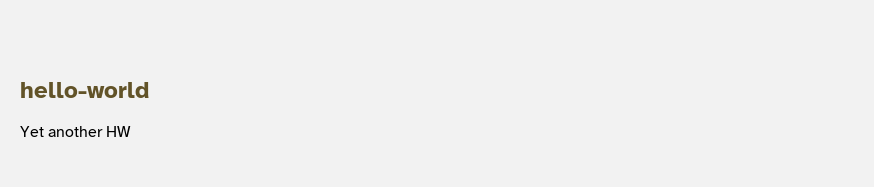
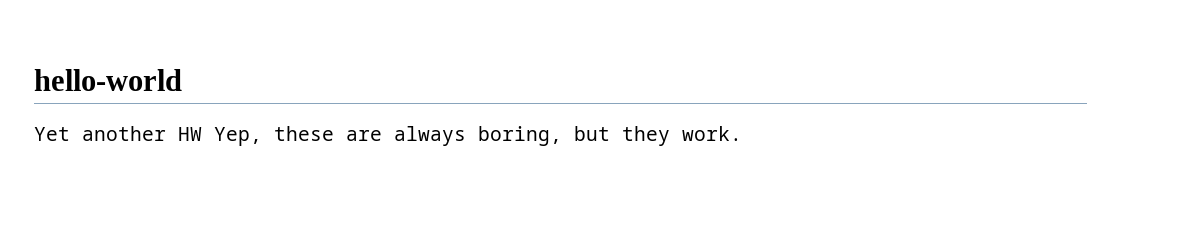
(132, 131) none -> [214,126,742,146] Yep, these are always boring, but they work.

